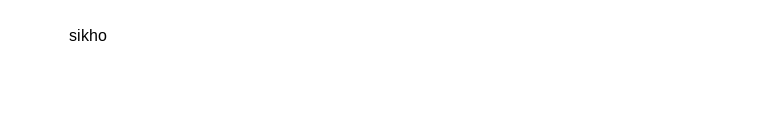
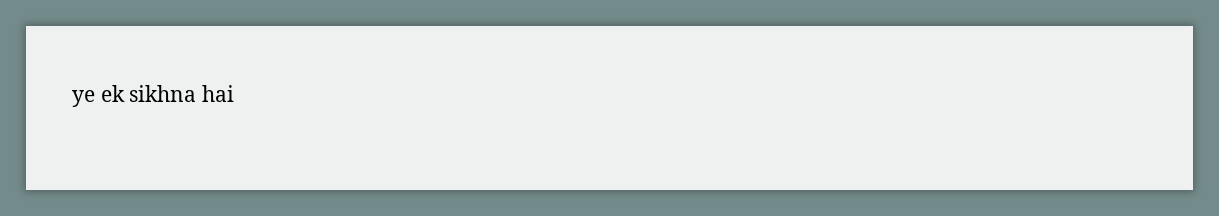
[69,29,107,41] sikho -> [72,85,235,107] ye ek sikhna hai

